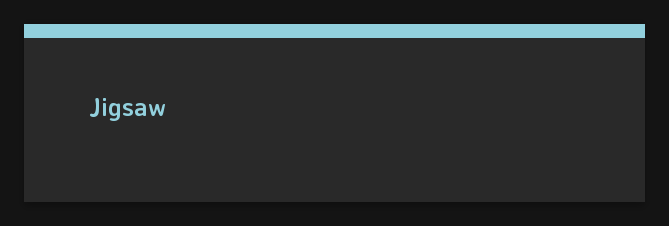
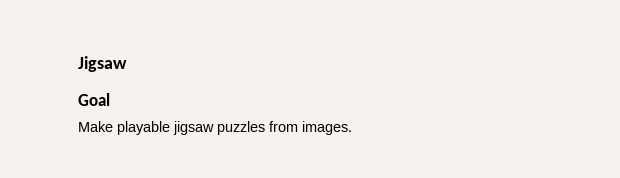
(166, 109) none -> [78,93,110,106] [78,121,352,135] // Goal // Make playable jigsaw puzzles from images.

